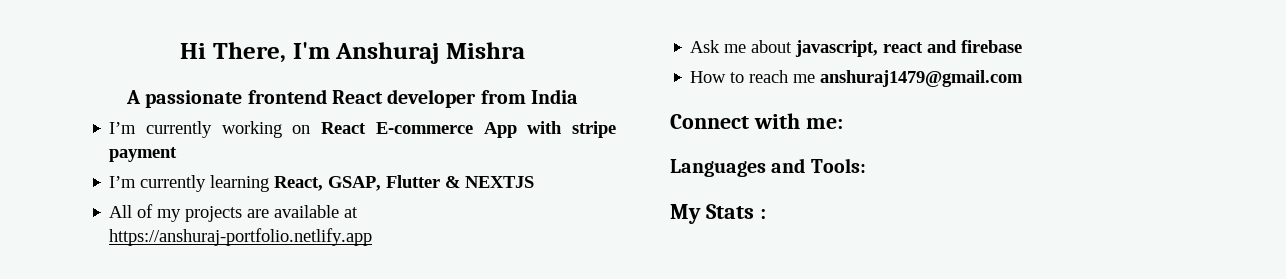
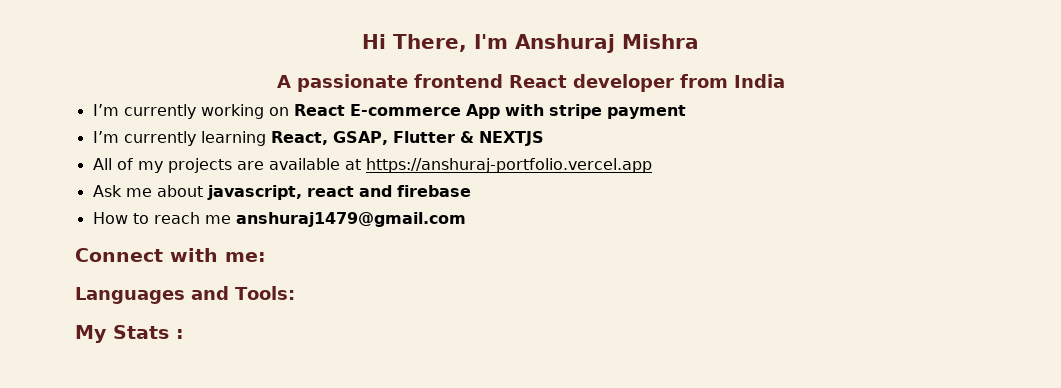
[109,228,373,246] https://anshuraj-portfolio.netlify.app -> [365,158,652,173] https://anshuraj-portfolio.vercel.app

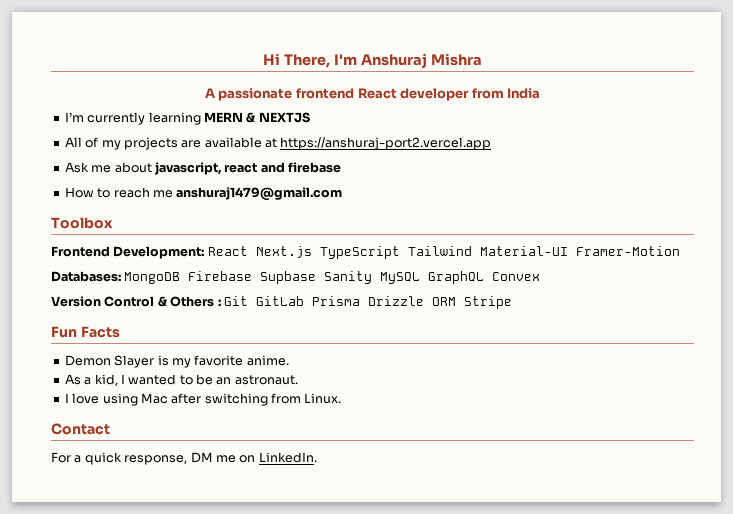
[92,104,686,119] // I’m currently working on React E-commerce App with stripe payment -> (541, 93) none
[270,131,455,145] React, GSAP, Flutter -> [203,112,243,122] MERN
[365,158,652,173] https://anshuraj-portfolio.vercel.app -> [280,137,492,150] https://anshuraj-port2.vercel.app
[75,248,266,262] [75,286,295,304] [75,325,184,343] Connect with me: // Languages and Tools: // My Stats : -> [51,217,113,229] [51,246,680,259] [51,271,541,284] [51,296,512,309] [51,326,120,338] [64,355,289,368] [64,374,298,386] [64,393,342,406] [51,423,110,435] [51,452,317,465] Toolbox // Frontend Development: React Next.js TypeScript Tailwind Material-UI Framer-Motion // Databases: MongoDB Firebase Supbase Sanity MySQL GraphQL Convex // Version Control & Others : Git GitLab Prisma Drizzle ORM Stripe // Fun Facts // Demon Slayer is my favorite anime. // As a kid, I wanted to be an astronaut. // I love using Mac after switching from Linux. // Contact // For a quick response, DM me on LinkedIn.

